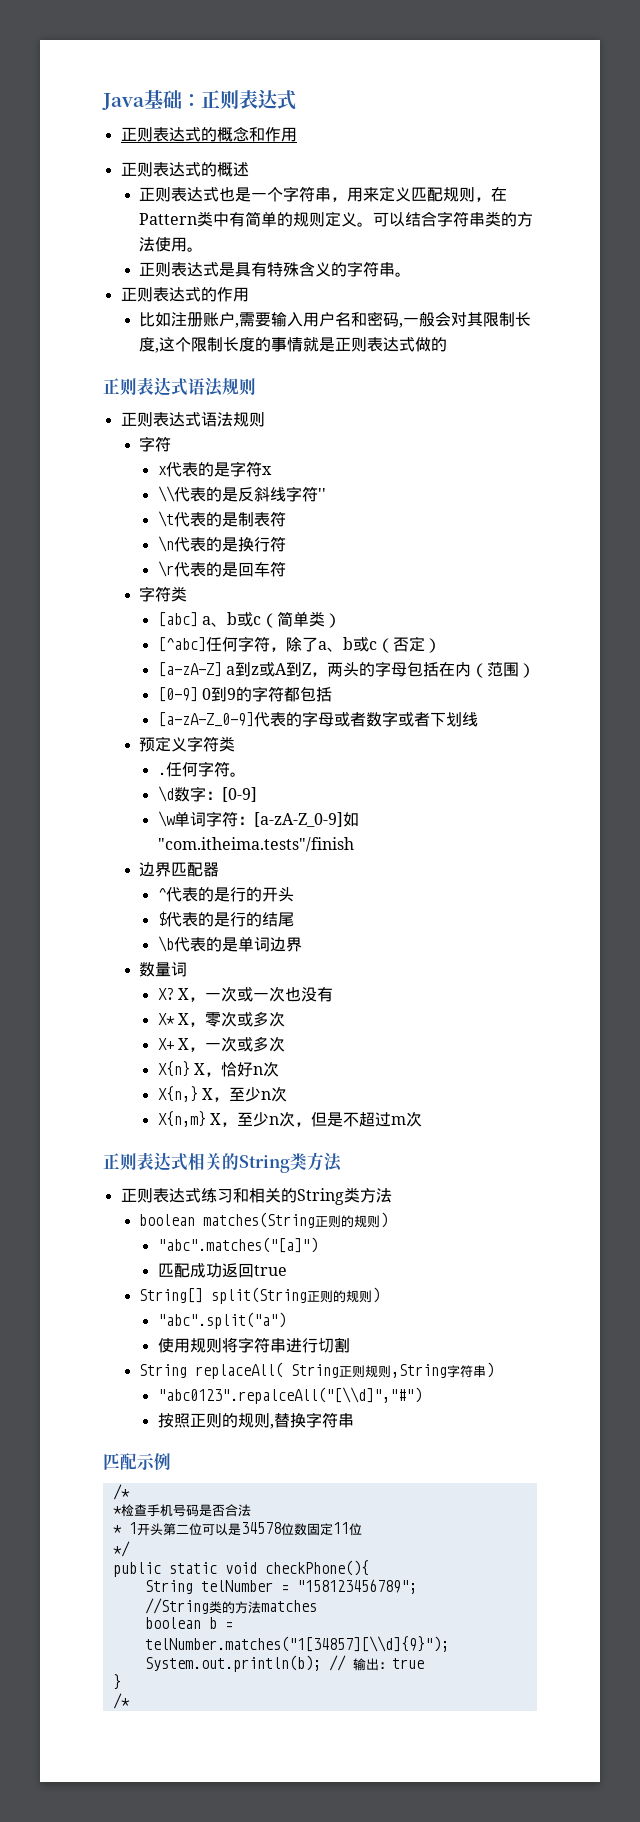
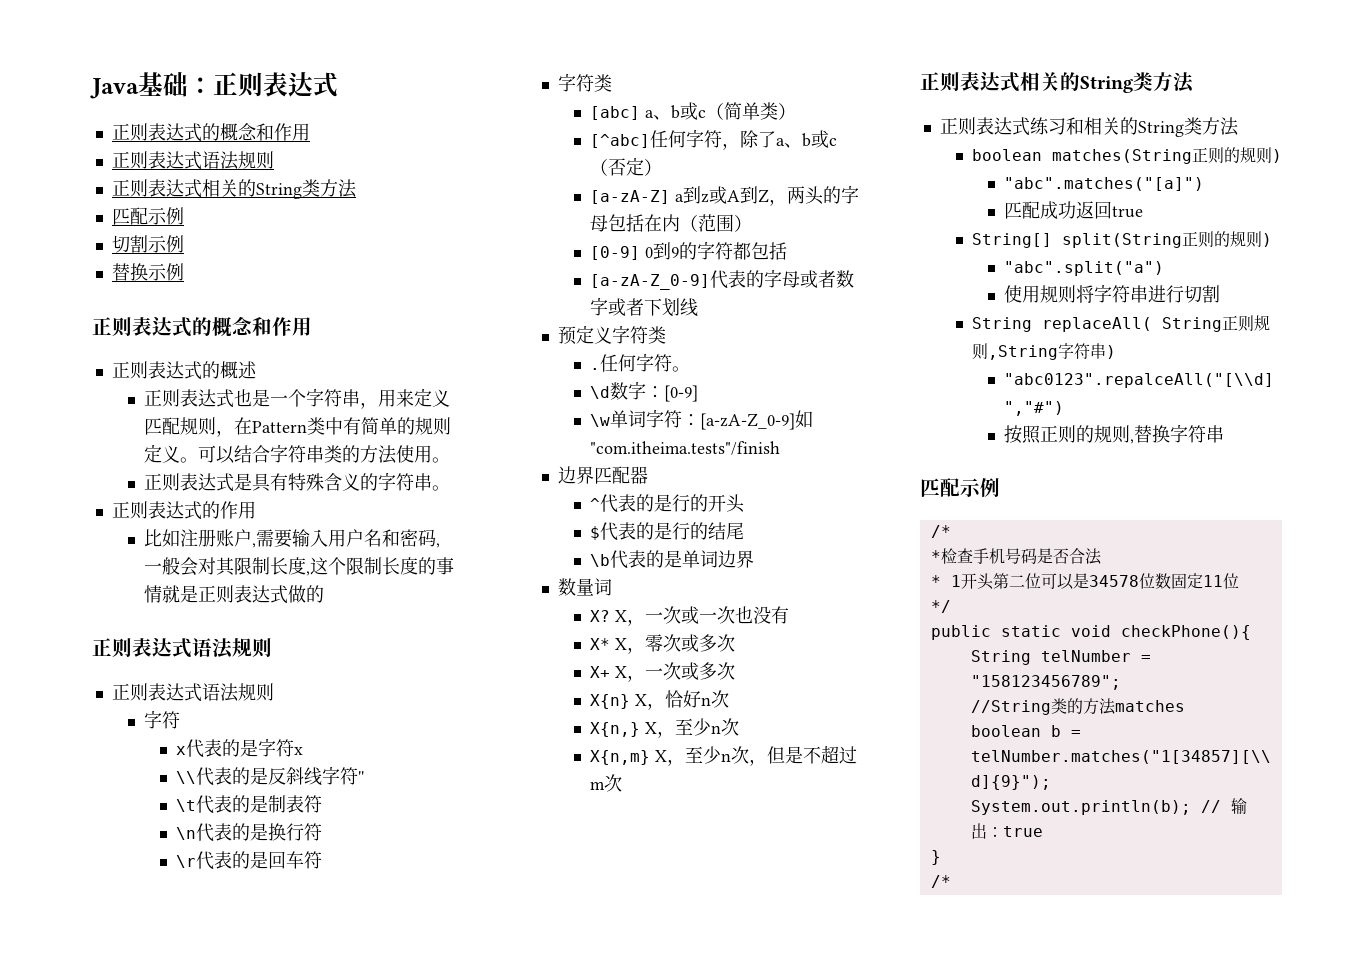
(297, 134) none -> [111,151,274,170] [111,179,357,199] [111,207,184,225] [111,235,184,253] [111,263,184,281] [92,316,312,337] // 正则表达式语法规则 // 正则表达式相关的String类方法 // 匹配示例 // 切割示例 // 替换示例 // 正则表达式的概念和作用

